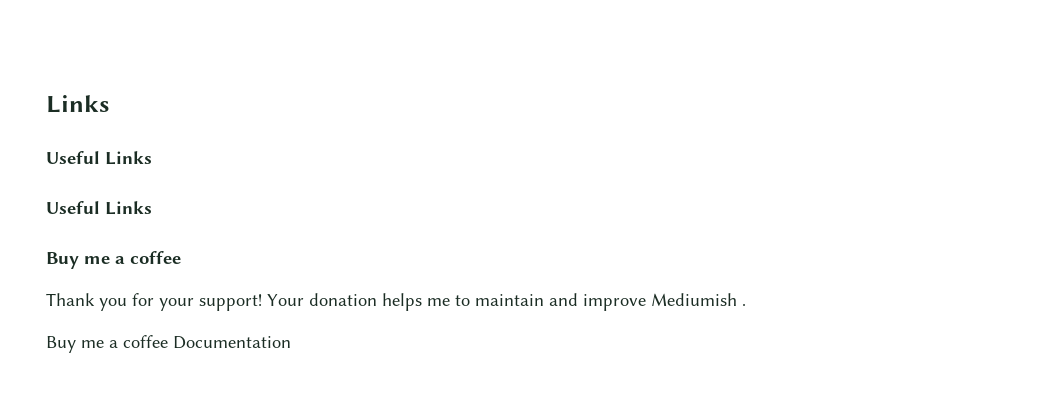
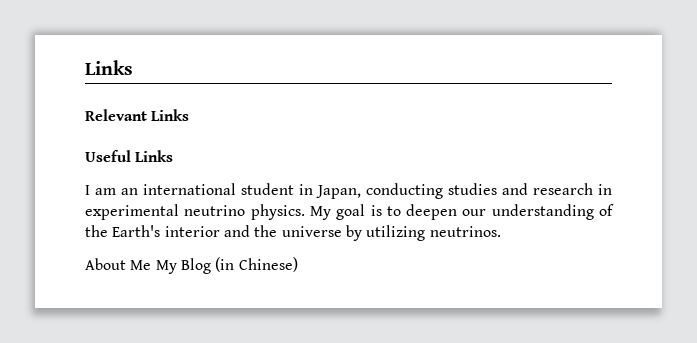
[46,95,109,113] [46,151,152,165] [46,201,152,215] [46,251,181,269] [46,293,746,311] [46,335,291,353] Links // Useful Links // Useful Links // Buy me a coffee // Thank you for your support! Your donation helps me to maintain and improve Mediumish . // Buy me a coffee Documentation -> [85,60,133,75] [85,109,190,121] [85,150,174,162] [85,183,612,199] [85,204,614,220] [85,225,501,241] [85,257,298,274] Links // Relevant Links // Useful Links // I am an international student in Japan, conducting studies and research in experimental neutrino physics. My goal is to deepen our understanding of the Earth's interior and the universe by utilizing neutrinos. // About Me My Blog (in Chinese)

